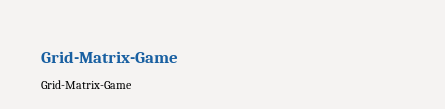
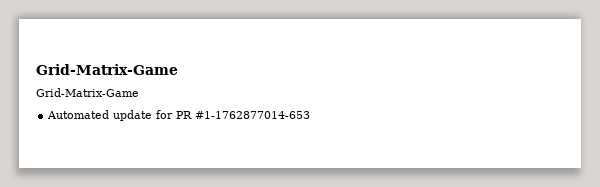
(132, 84) none -> [47,110,311,121] // Automated update for PR #1-1762877014-653

